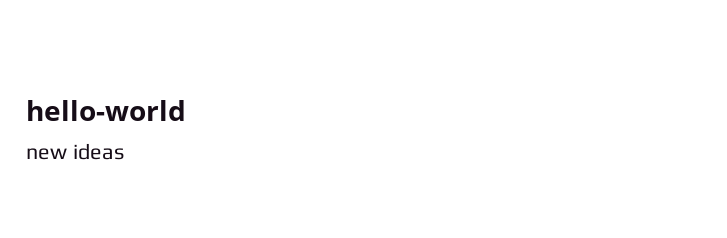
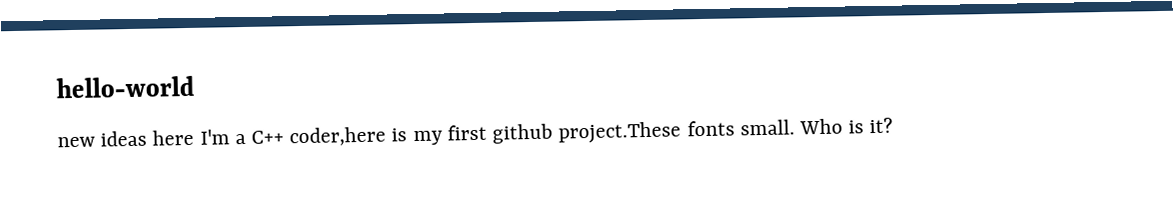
(124, 151) none -> [152,117,894,147] here I'm a C++ coder,here is my first github project.These fonts small. Who is it?

